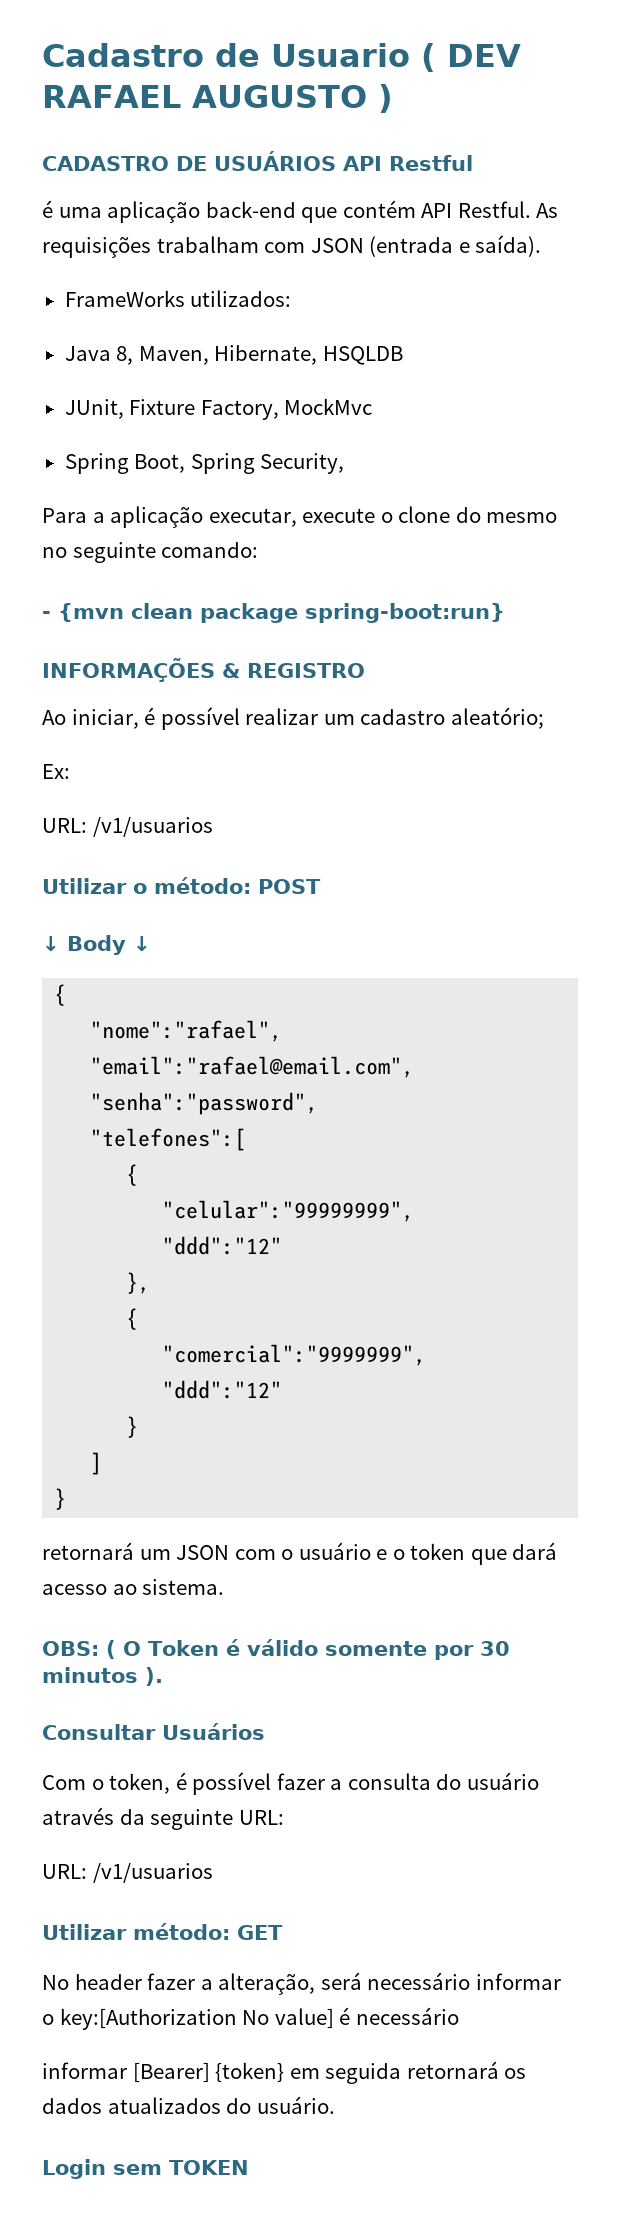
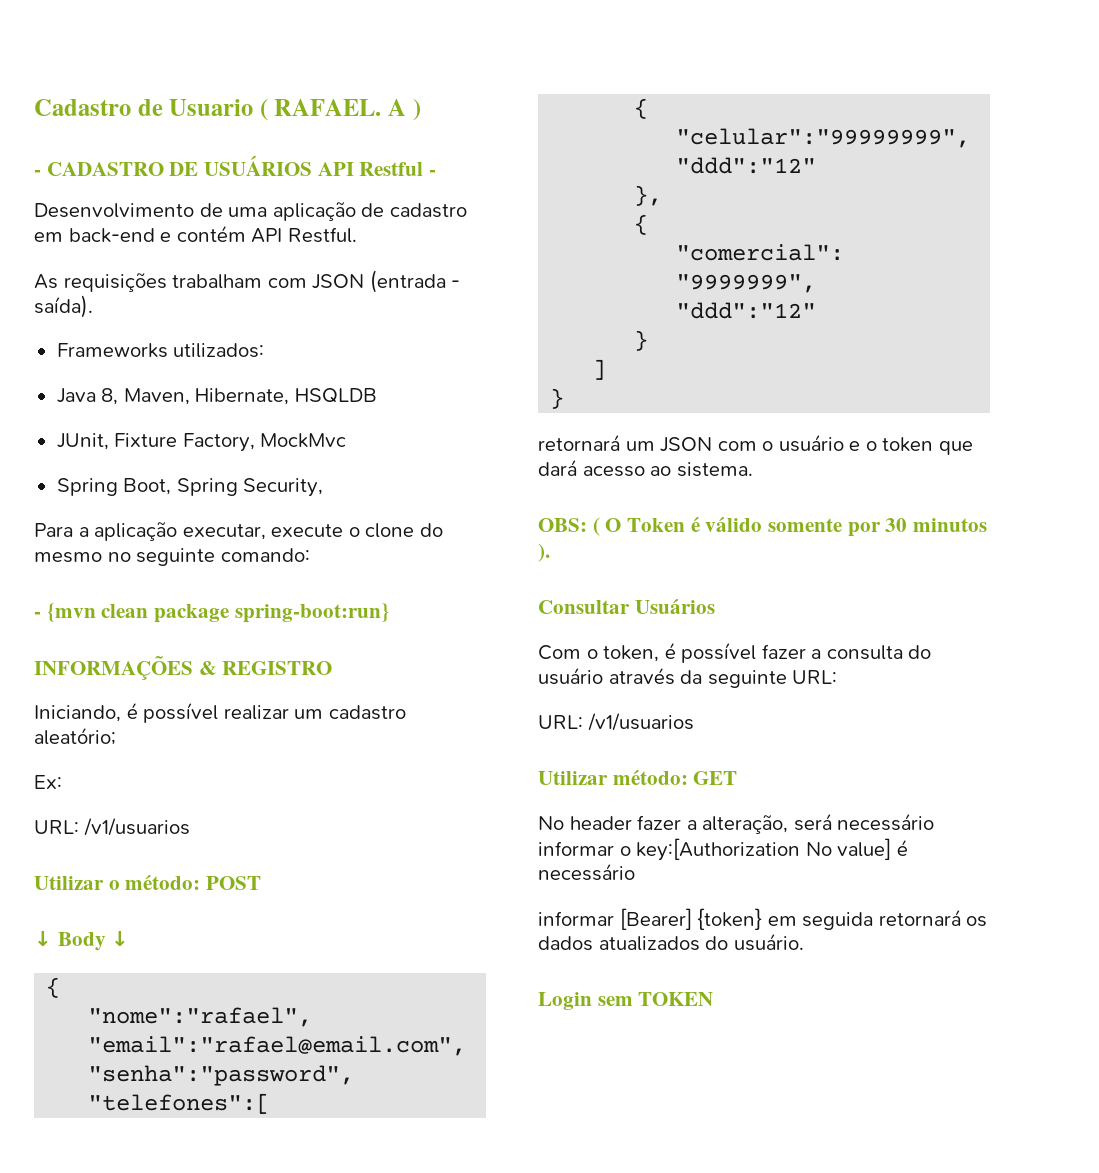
[447,44,521,67] [42,85,367,108] DEV RAFAEL AUGUSTO -> [274,99,407,116] RAFAEL. A
(393, 98) none -> [34,169,41,176] -
[42,200,338,223] // é uma aplicação back-end que -> [429,169,437,176] [34,202,467,221] [34,228,172,243] - // Desenvolvimento de uma aplicação de cadastro em back-end e
(531, 209) none -> (357, 235) //
[458,242,470,253] e -> [451,280,461,288] -
[64,290,185,307] FrameWorks -> [56,343,168,358] Frameworks
[42,709,139,729] Ao iniciar, -> [34,705,121,722] Iniciando,

